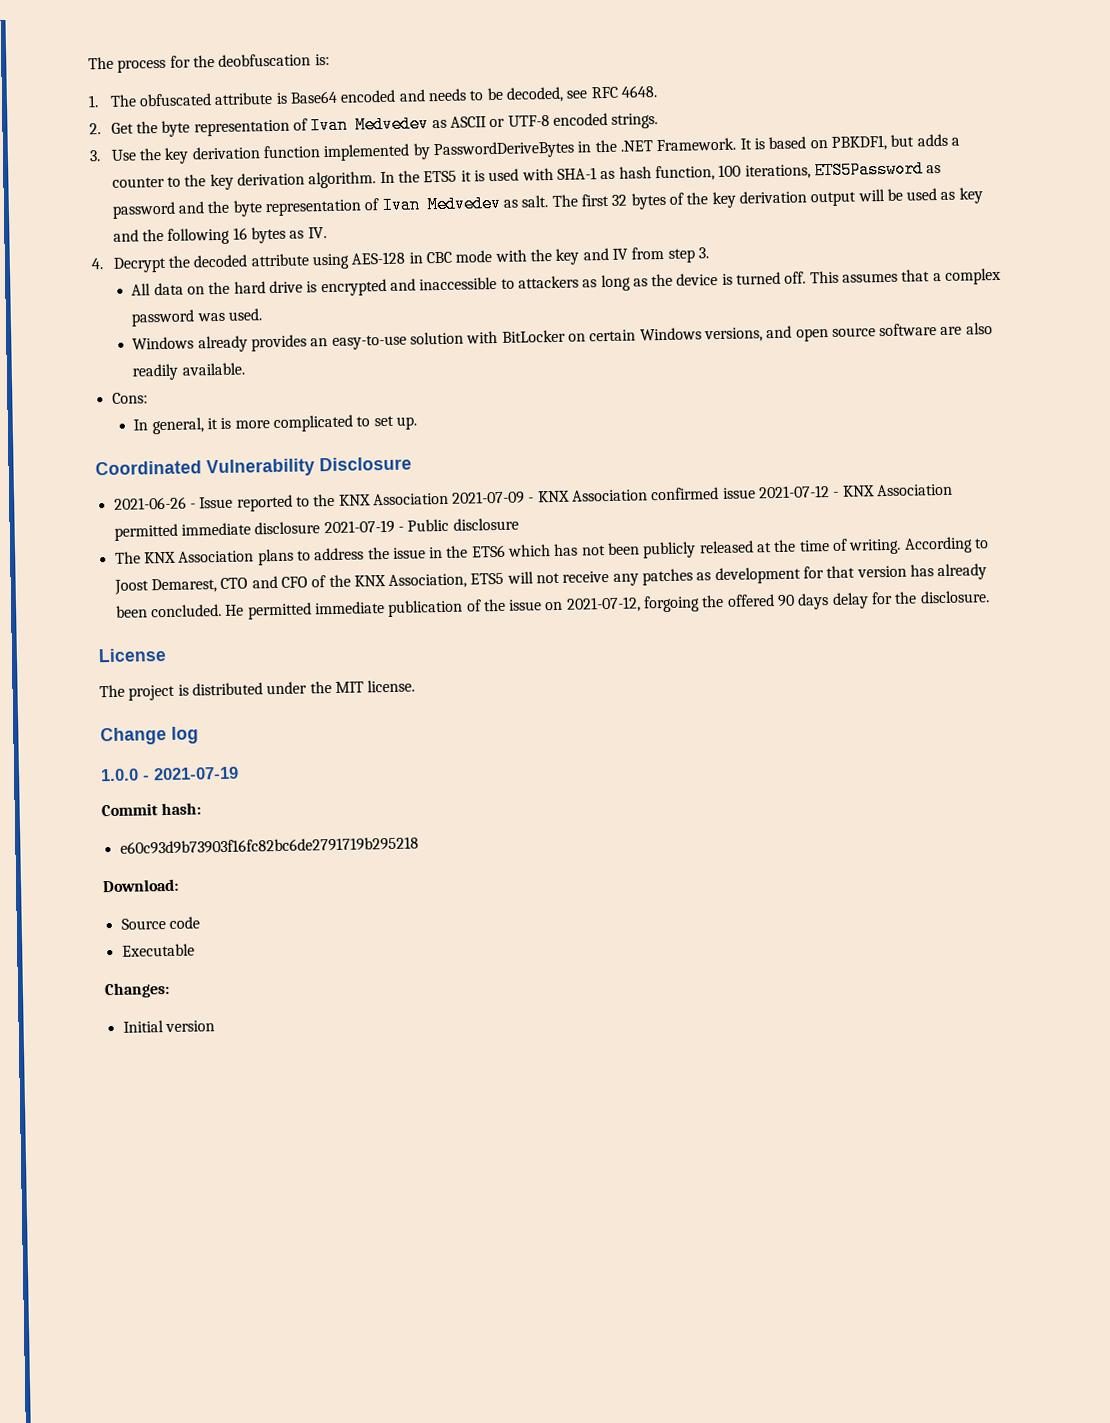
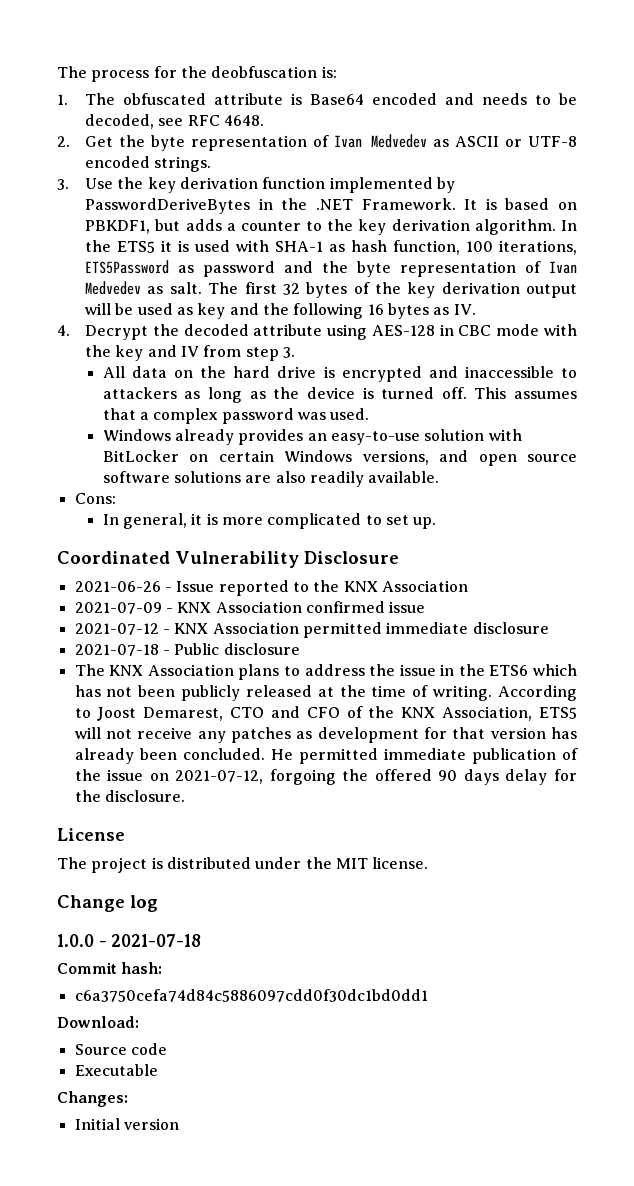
(938, 330) none -> [174,471,242,483] solutions
(449, 499) none -> (468, 586) //
(756, 493) none -> (426, 607) //
[323,519,395,535] 2021-07-19 -> [74,644,159,656] // 2021-07-18
[153,766,239,781] 2021-07-19 -> [111,934,202,947] 2021-07-18
[119,836,419,855] e60c93d9b73903f16fc82bc6de2791719b295218 -> [74,989,428,1002] c6a3750cefa74d84c5886097cdd0f30dc1bd0dd1

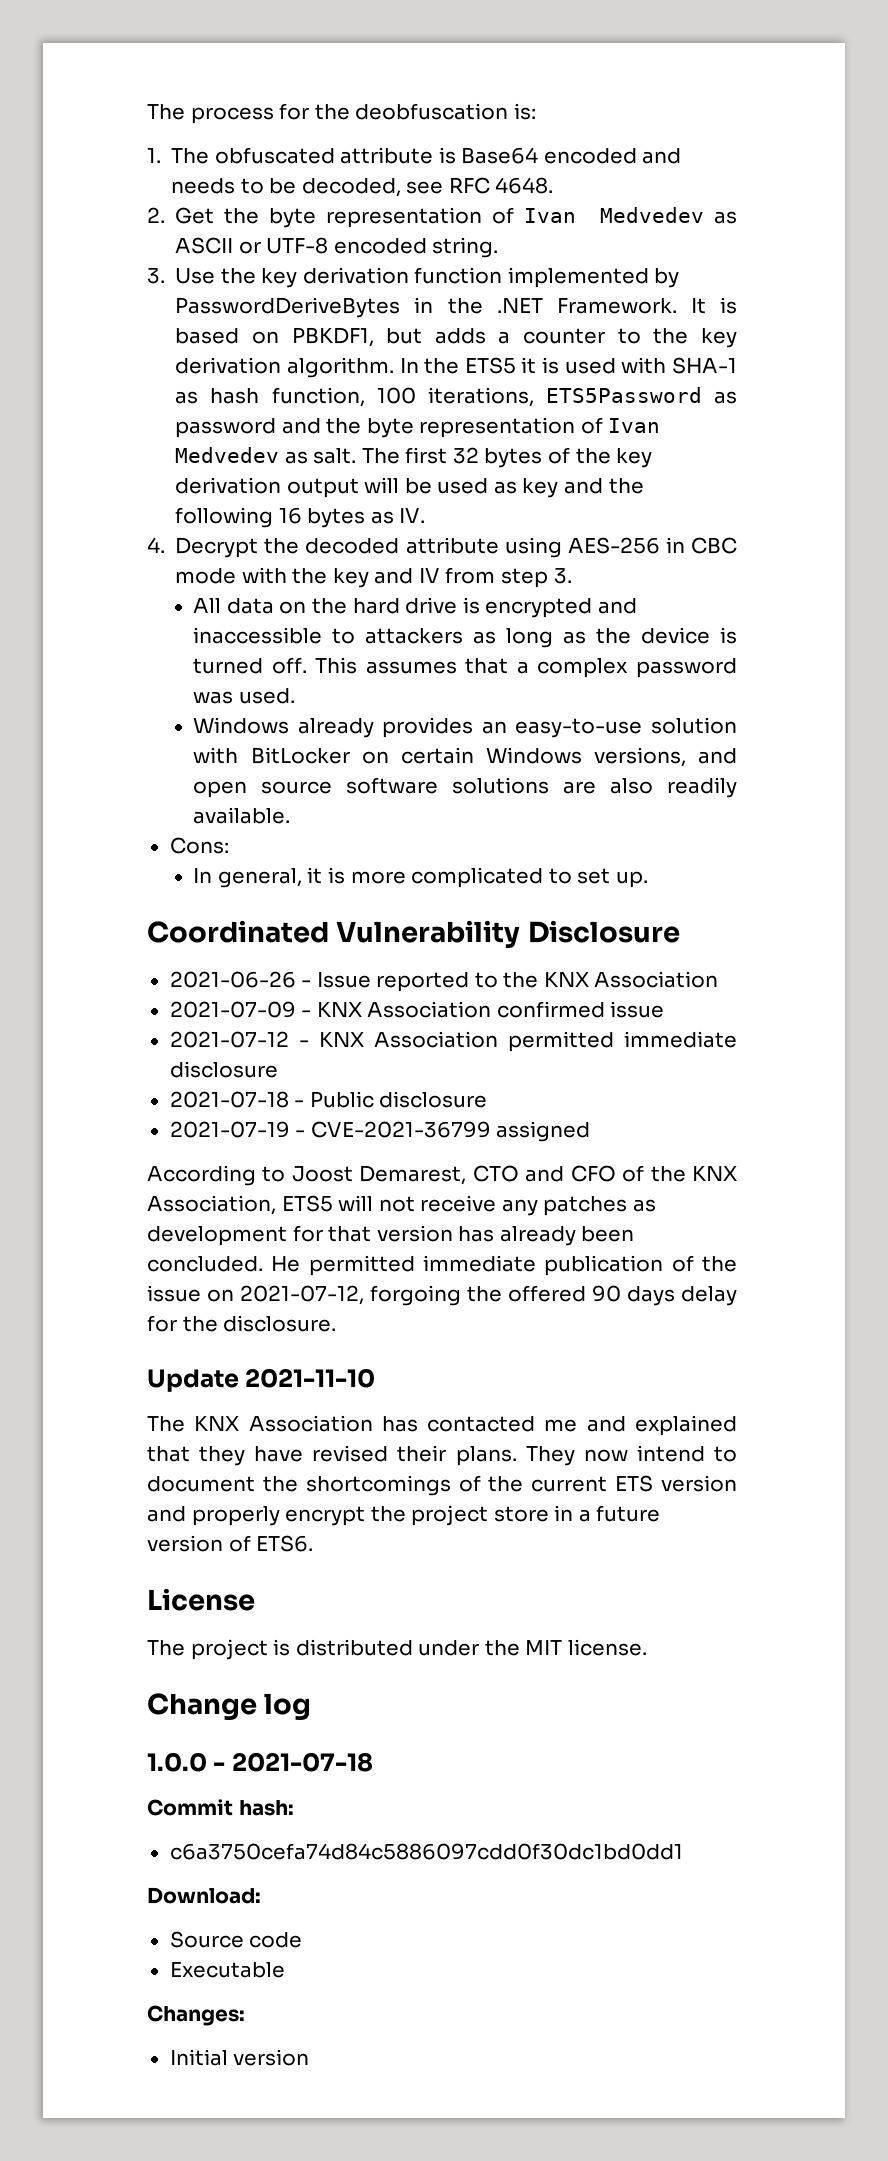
[154,156,212,172] strings. -> [432,237,499,258] string.
[371,325,435,336] AES-128 -> [567,537,660,554] AES-256
[74,664,577,680] [74,685,493,701] The KNX Association plans to address the issue in the ETS6 which has not been publicly released at the time of writing. -> [169,1121,591,1142] 2021-07-19 - CVE-2021-36799 assigned //
(185, 796) none -> [147,1368,376,1392] [147,1415,737,1436] [147,1445,738,1466] [147,1475,737,1496] [147,1505,661,1526] [147,1535,314,1552] // Update 2021-11-10 // The KNX Association has contacted me and explained that they have revised their plans. They now intend to document the shortcomings of the current ETS version and properly encrypt the project store in a future version of ETS6.

